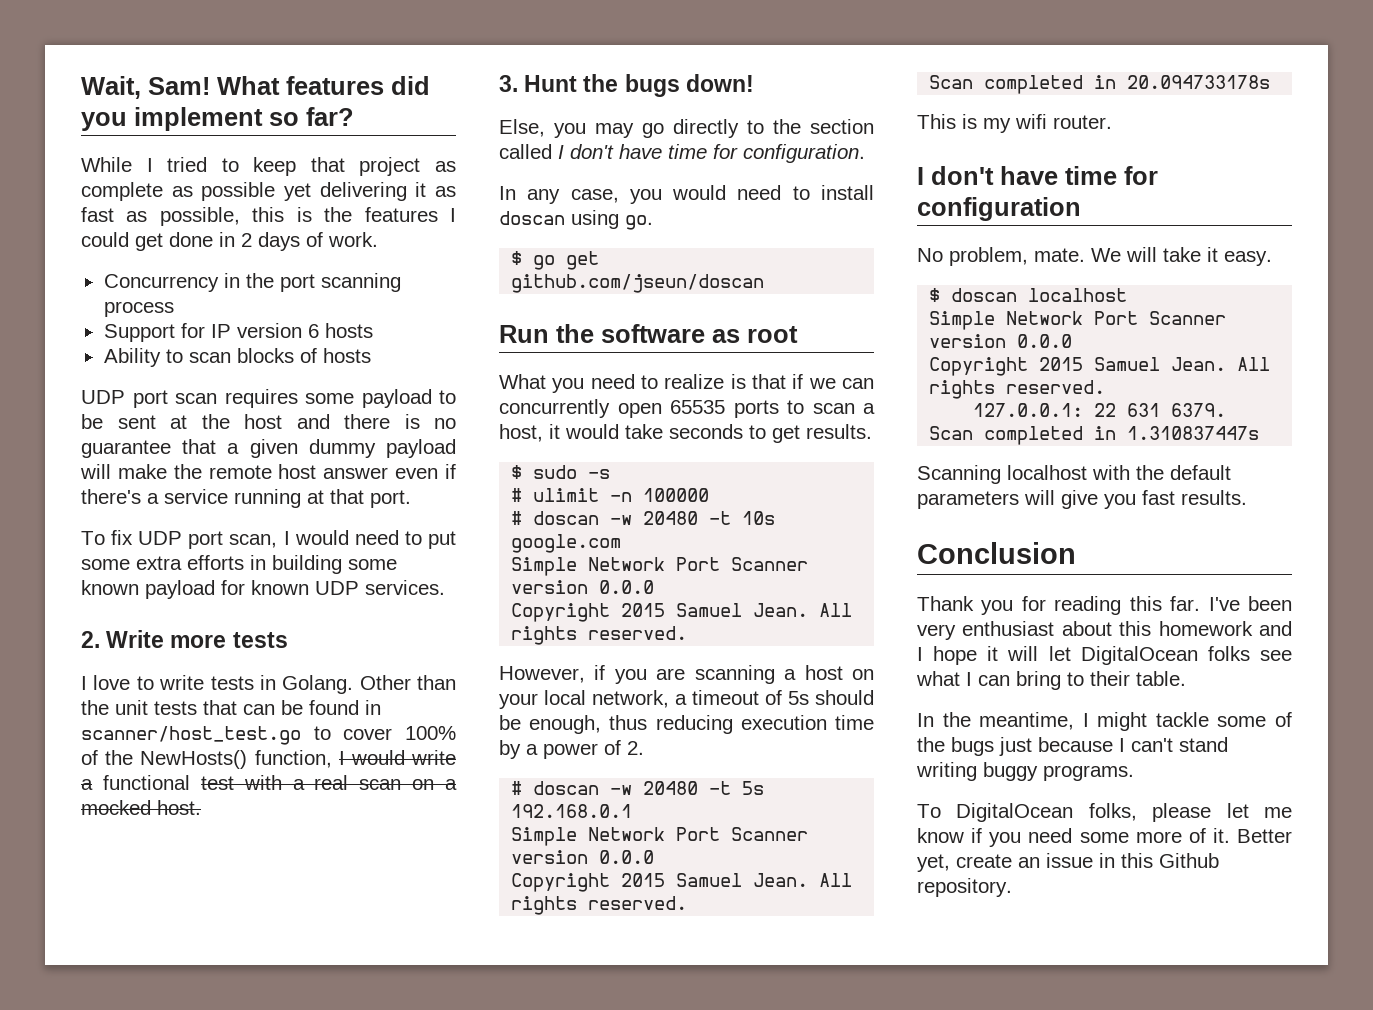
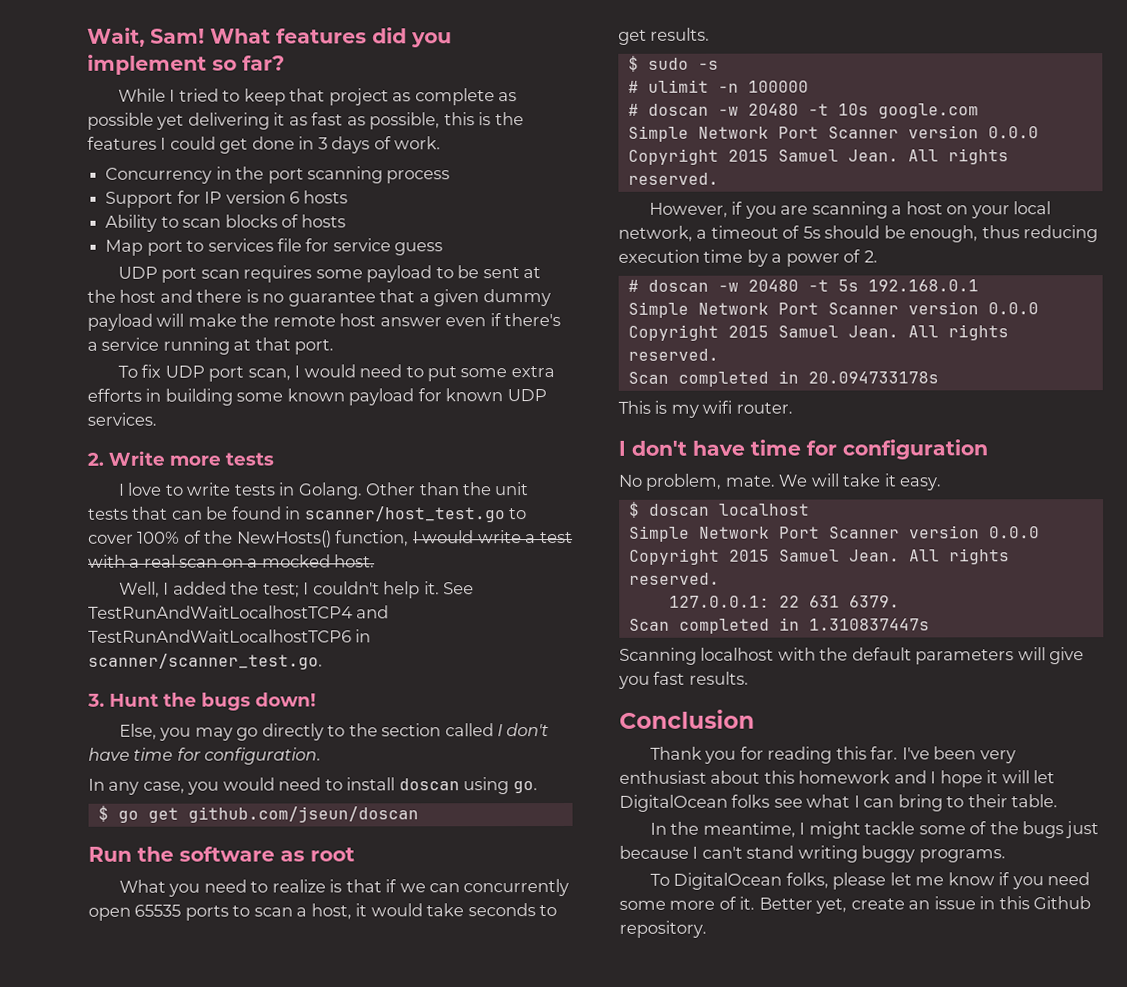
[241,233,252,247] 2 -> [317,137,328,150] 3
(371, 355) none -> [105,238,444,256] // Map port to services file for service guess
[102,775,190,790] functional -> (537, 539) none
(201, 807) none -> [118,581,474,599] [88,605,390,619] [88,629,372,643] [88,653,323,670] // Well, I added the test; I couldn't help it. See TestRunAndWaitLocalhostTCP4 and TestRunAndWaitLocalhostTCP6 in scanner/scanner_test.go.

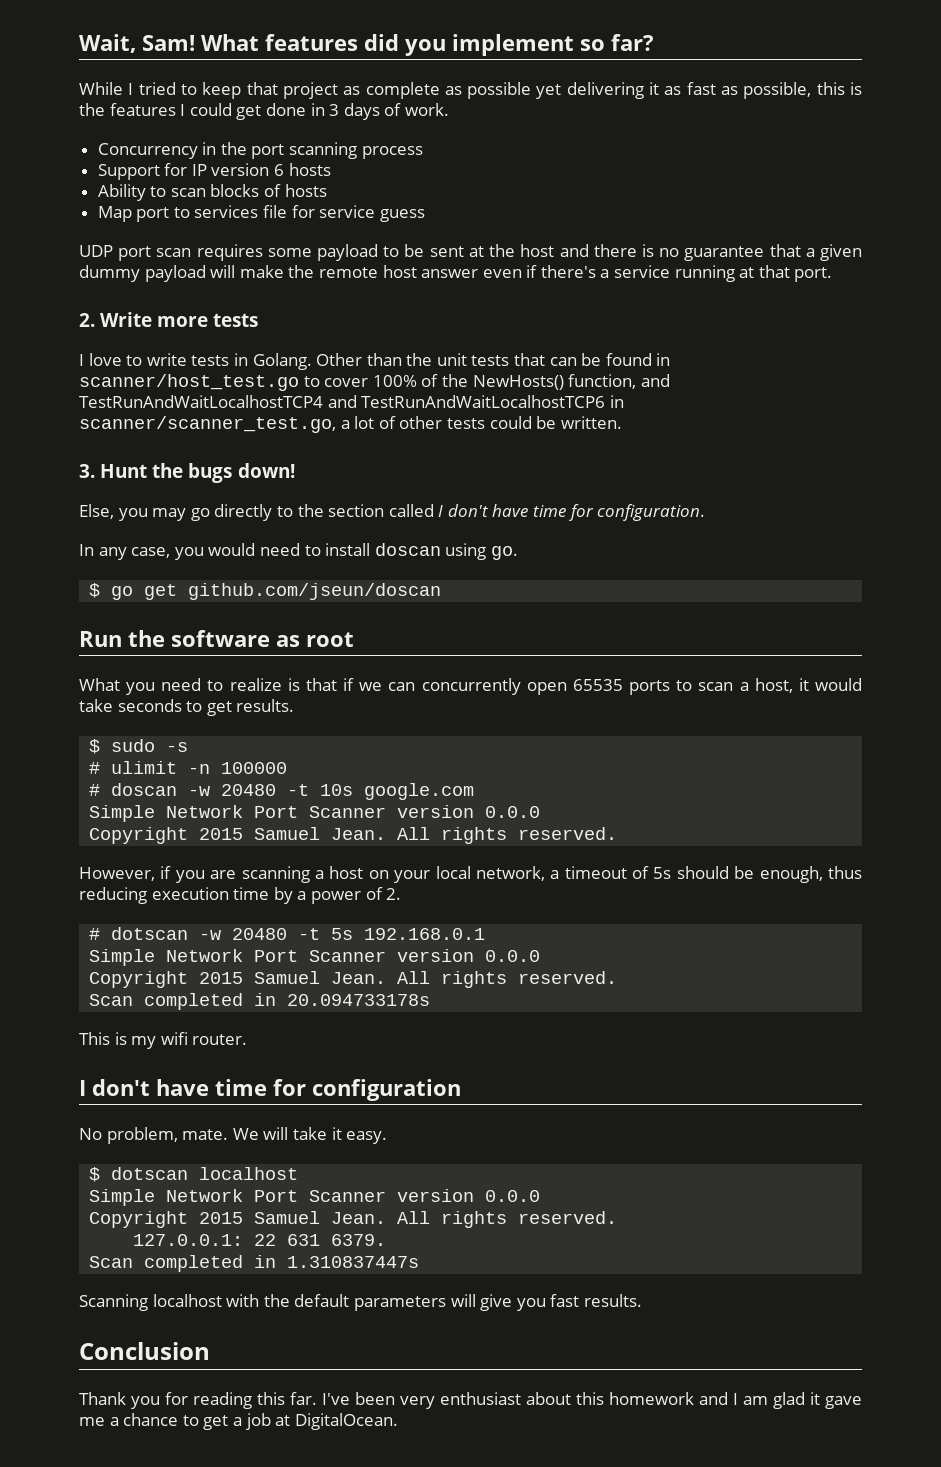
[117,364,555,382] [87,388,547,406] [87,412,157,426] // To fix UDP port scan, I would need to put some extra efforts in building some known payload for known UDP services. -> (833, 274) none
[412,530,573,544] [88,554,376,568] [118,581,474,599] [88,605,390,619] [88,629,372,643] [88,653,323,670] I would write a test with a real scan on a mocked host. // Well, I added the test; I couldn't help it. See TestRunAndWaitLocalhostTCP4 and TestRunAndWaitLocalhostTCP6 in scanner/scanner_test.go. -> [640,374,670,387] [79,395,624,408] [79,416,622,433] and TestRunAndWaitLocalhostTCP4 and TestRunAndWaitLocalhostTCP6 in scanner/scanner_test.go, a lot of other tests could be written.
[647,279,709,292] doscan -> [111,927,189,940] dotscan
[648,503,710,516] doscan -> [111,1167,189,1180] dotscan
[939,770,1056,788] [619,794,1059,812] [649,821,1100,839] [619,845,1006,863] [649,872,1090,890] [619,896,1092,914] [619,920,707,938] hope it will let DigitalOcean folks see what I can bring to their table. // In the meantime, I might tackle some of the bugs just because I can't stand writing buggy programs. // To DigitalOcean folks, please let me know if you need some more of it. Better yet, create an issue in this Github repository. -> [743,1392,862,1409] [79,1413,398,1430] am glad it gave me a chance to get a job at DigitalOcean.

